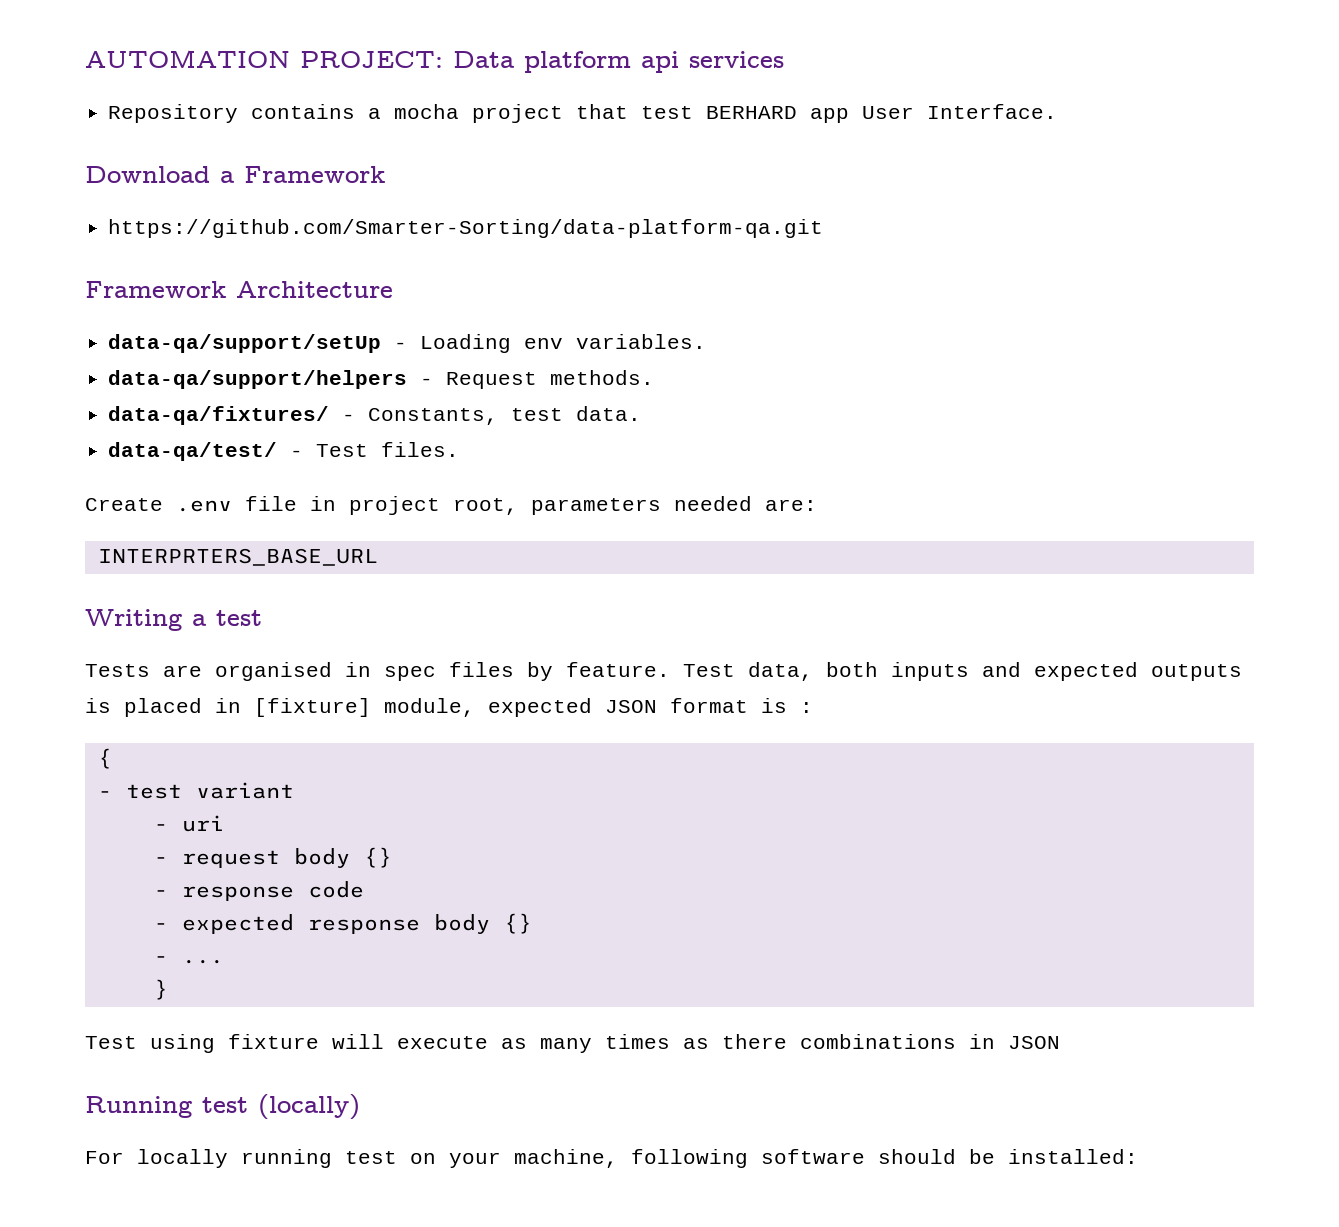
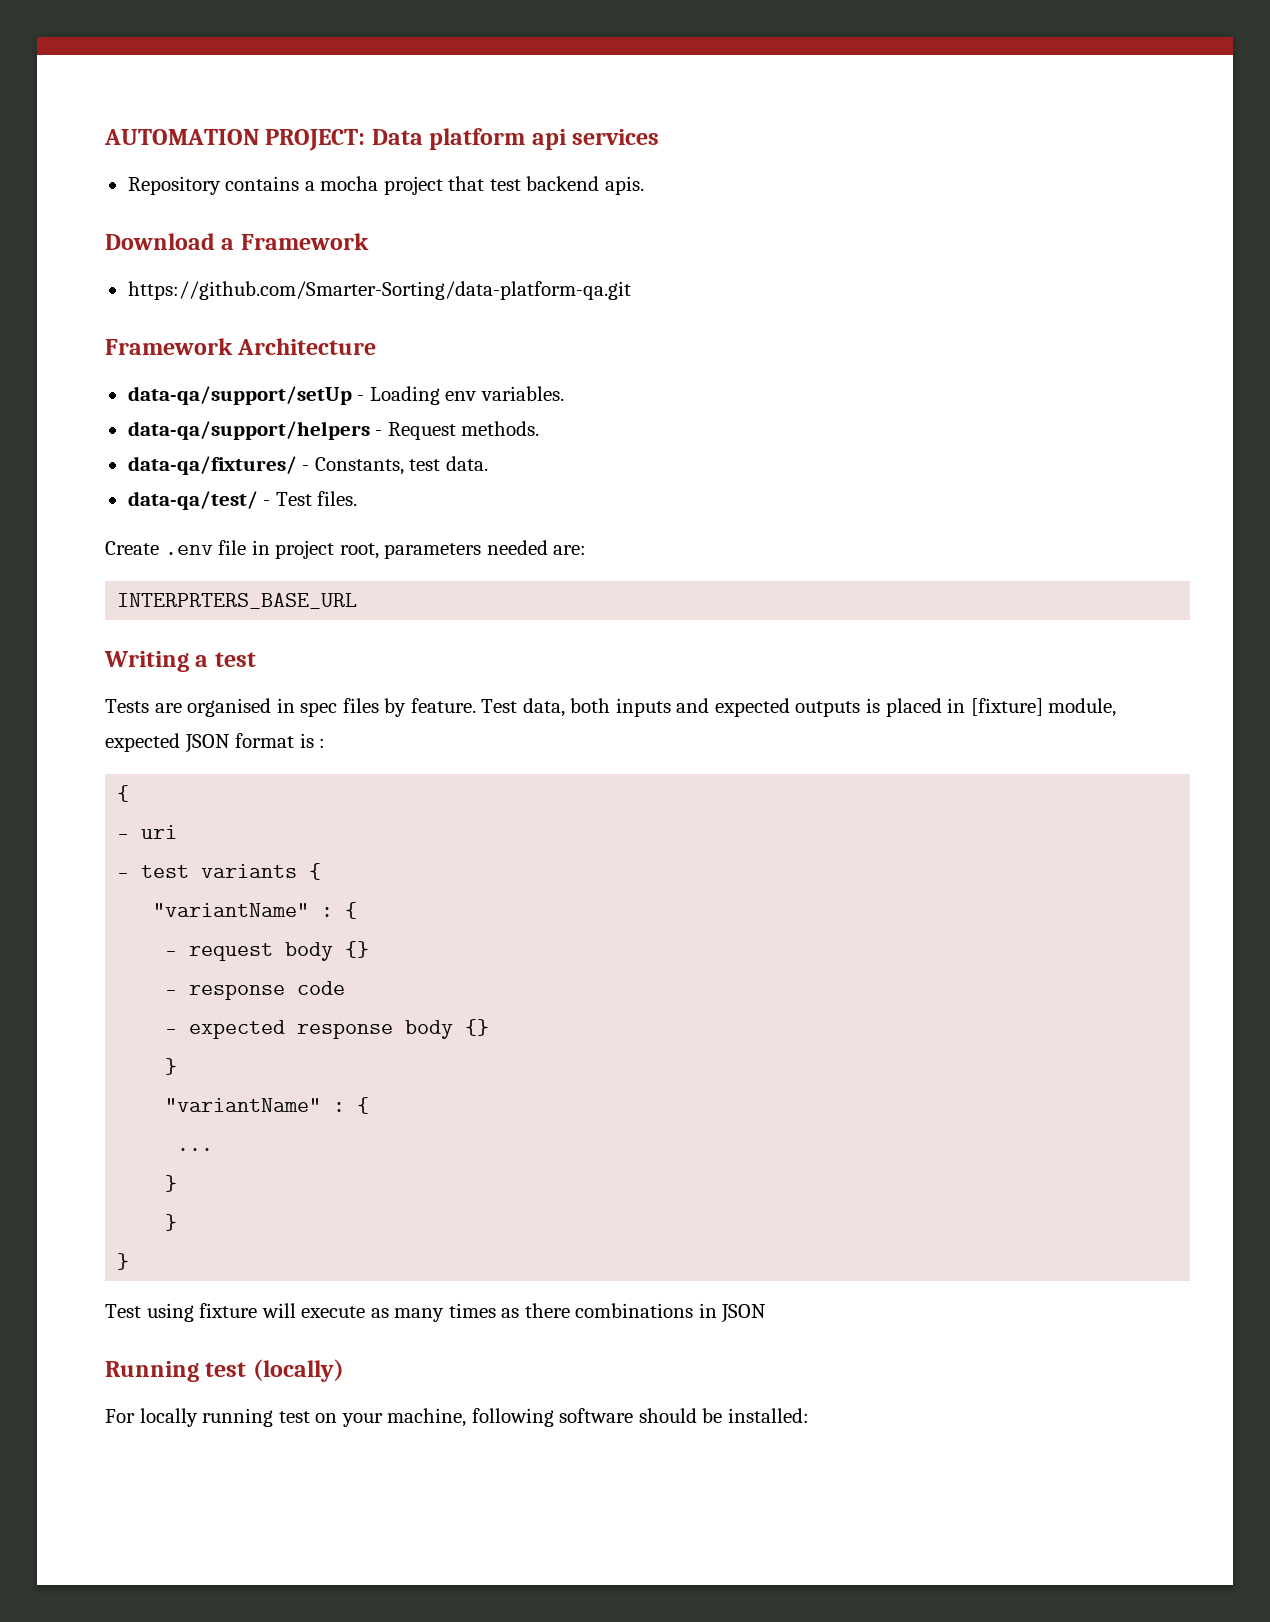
[706,104,1058,123] BERHARD app User Interface. -> [526,176,644,195] backend apis.
[125,782,294,799] [153,815,224,832] test variant // - uri -> [141,825,178,839] [117,863,322,880] [153,902,358,919] uri // - test variants { // "variantName" : {
[153,956,168,963] - -> [165,1058,178,1075] [165,1097,370,1114] } // "variantName" : { //
(168, 989) none -> [165,1214,178,1231] [117,1253,130,1270] // } // }

